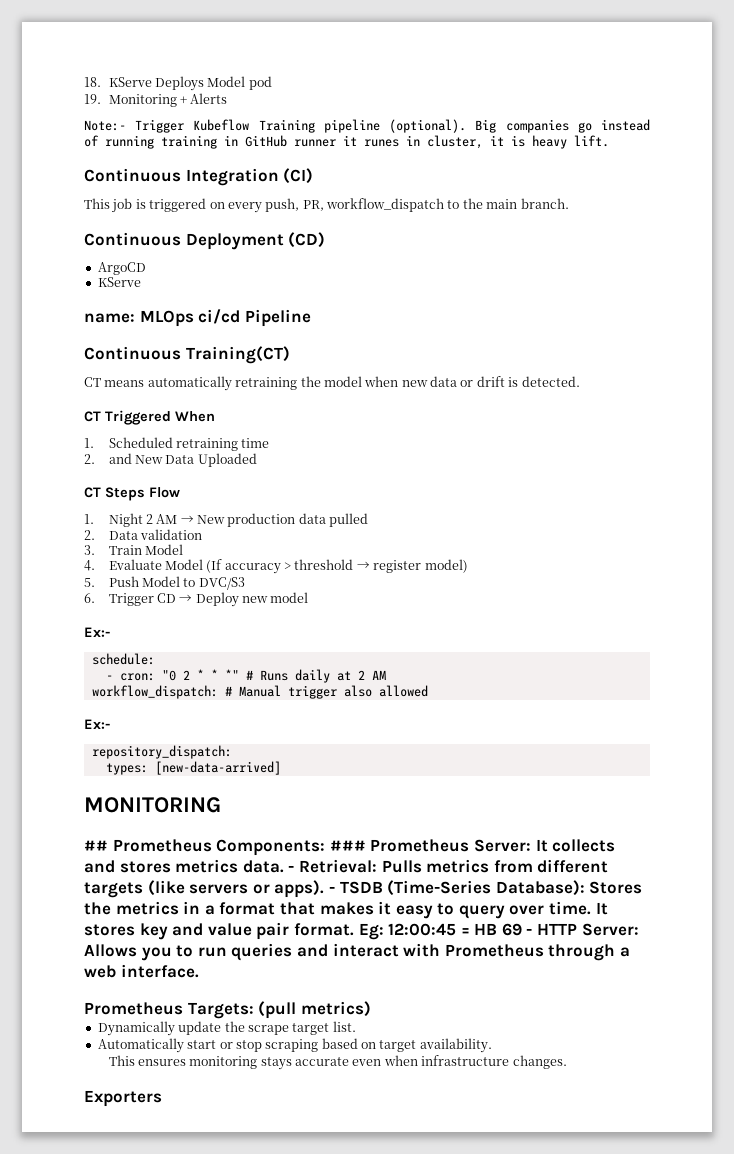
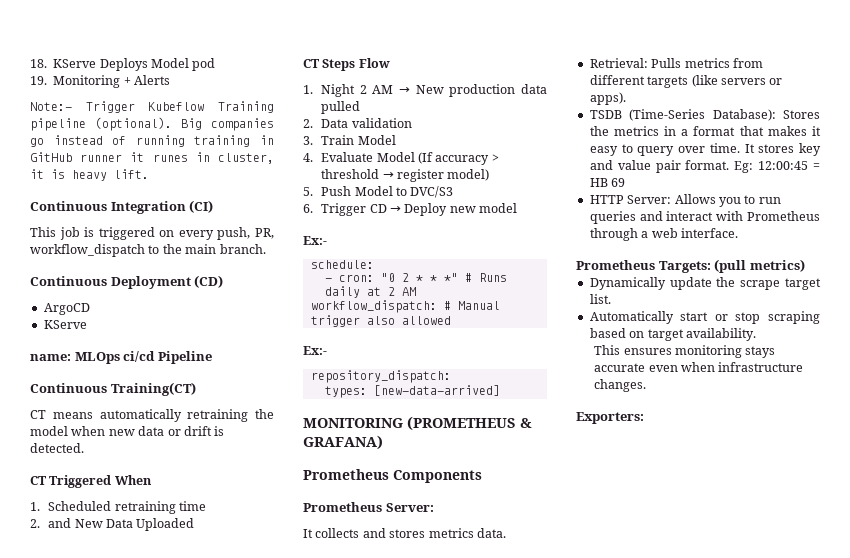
[84,839,366,856] // ## Prometheus Components: ### -> [407,416,532,431] [303,435,383,450] [303,469,482,483] (PROMETHEUS & GRAFANA) // Prometheus Components //
(531, 845) none -> (434, 507) //
[288,866,295,872] - -> (506, 533) //
[328,887,335,893] - -> (626, 98) //
[526,929,533,935] - -> (626, 182) //
[84,1090,162,1107] Exporters -> [576,412,644,424] Exporters:

